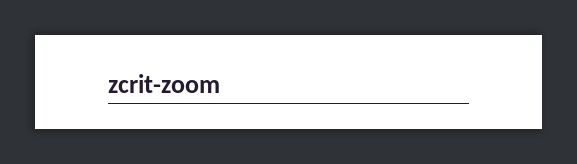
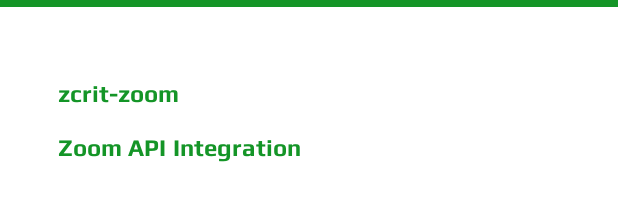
(220, 83) none -> [58,140,301,162] // Zoom API Integration

